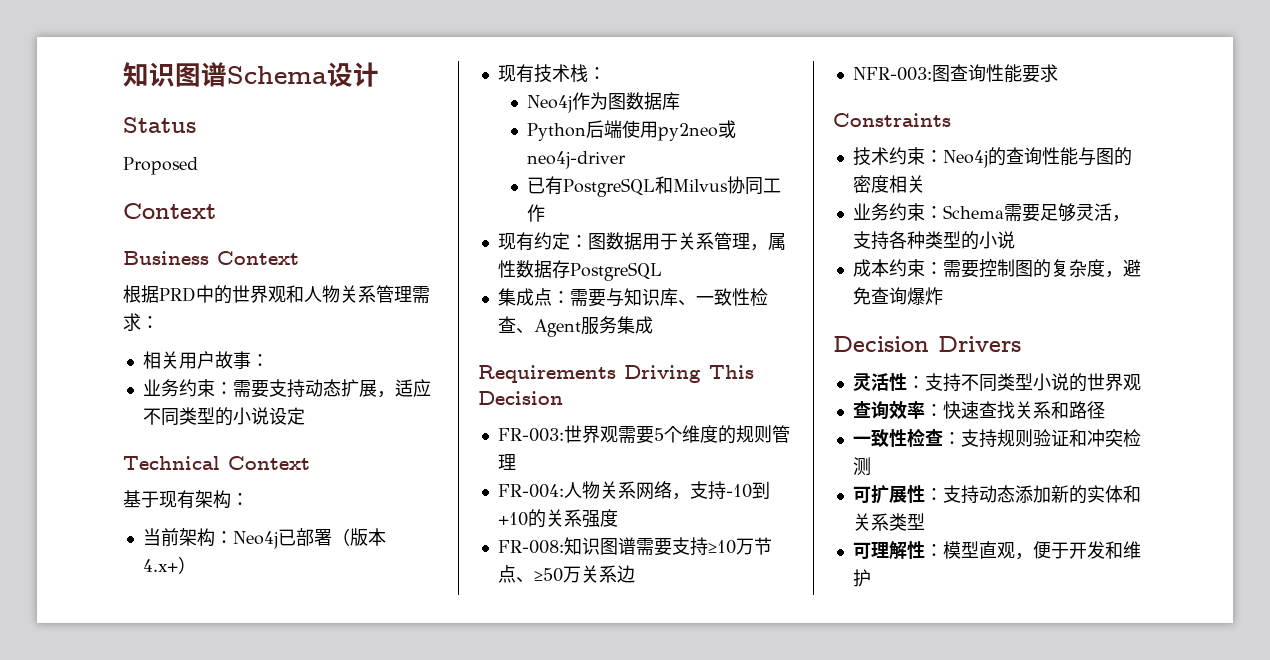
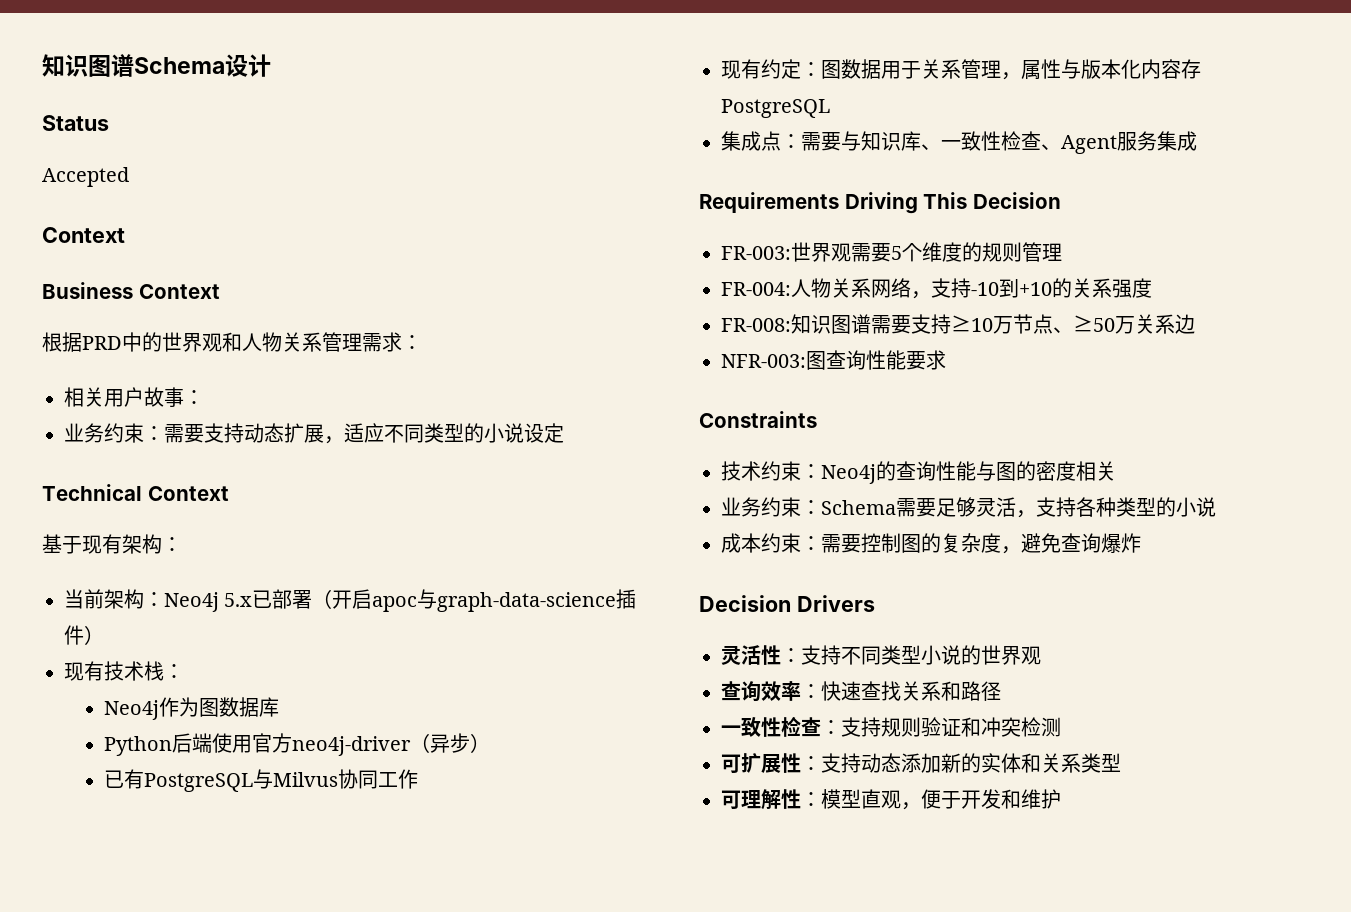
[123,157,198,175] Proposed -> [42,167,129,187] Accepted
(278, 540) none -> [224,593,253,607] 5.x
[349,528,386,546] [142,559,178,572] 版本4.x+ -> [332,589,637,612] [64,625,84,645] 开启apoc与graph-data-science插件
[657,120,736,141] py2neo或 -> [251,733,292,753] 官方
(626, 160) none -> [409,733,490,753] （异步）
[654,176,673,194] 和 -> [252,769,273,789] 与
[515,260,552,278] 数据 -> [1061,59,1181,79] 与版本化内容

